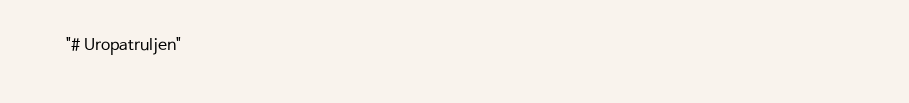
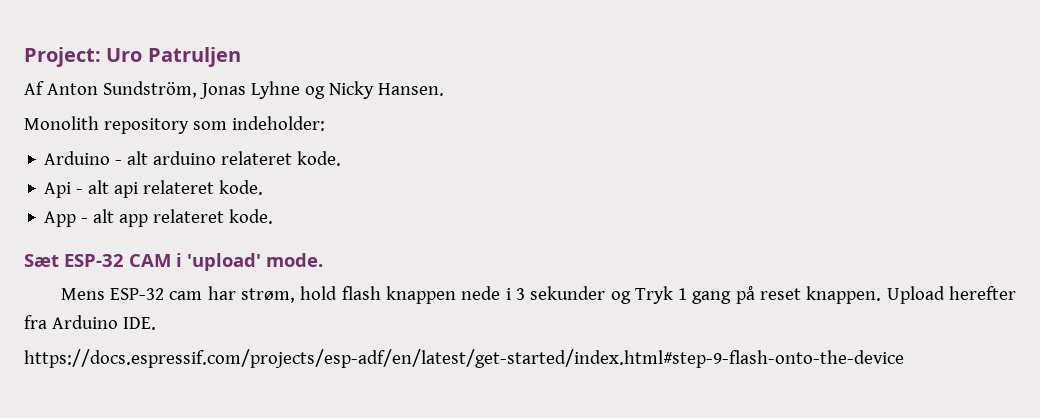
[66,37,182,55] "# Uropatruljen" -> [24,47,241,67] [24,81,444,99] [24,116,325,134] [44,151,342,166] [44,180,264,198] [44,209,274,227] [24,253,323,271] [60,286,1017,304] [24,315,156,330] [24,349,904,368] Project: Uro Patruljen // Af Anton Sundström, Jonas Lyhne og Nicky Hansen. // Monolith repository som indeholder: // Arduino - alt arduino relateret kode. // Api - alt api relateret kode. // App - alt app relateret kode. // Sæt ESP-32 CAM i 'upload' mode. // Mens ESP-32 cam har strøm, hold flash knappen nede i 3 sekunder og Tryk 1 gang på reset knappen. Upload herefter fra Arduino IDE. // https://docs.espressif.com/projects/esp-adf/en/latest/get-started/index.html#step-9-flash-onto-the-device

